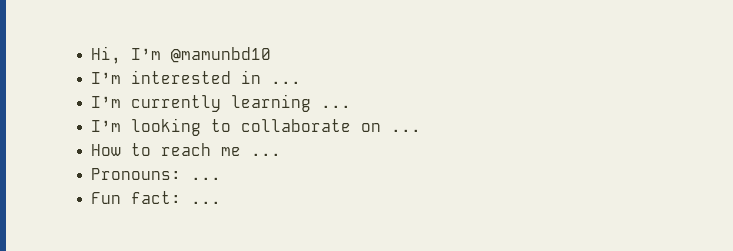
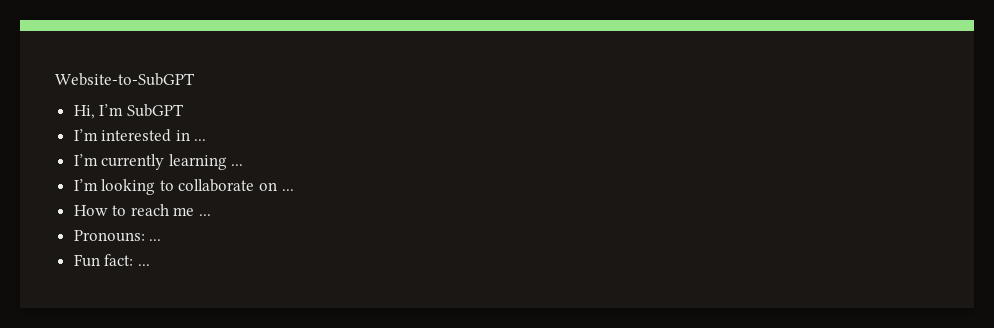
(91, 55) none -> [55,73,195,86] Website-to-SubGPT //
[171,47,272,63] @mamunbd10 -> [126,104,184,117] SubGPT

